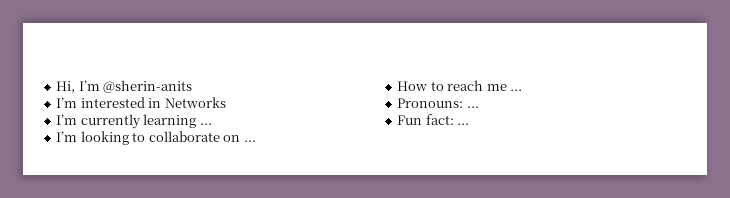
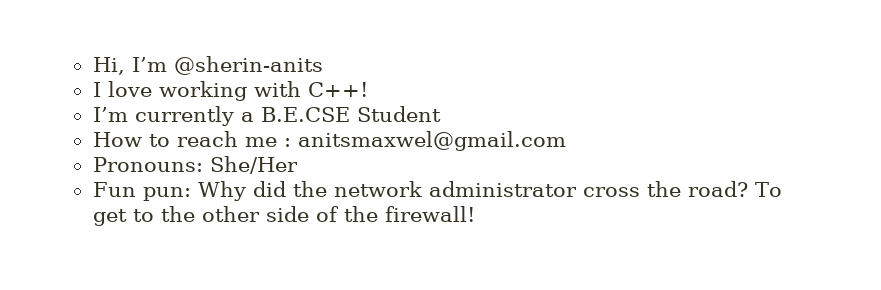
[56,97,226,108] [56,114,212,129] [56,131,256,145] I’m interested in Networks // I’m currently learning ... // I’m looking to collaborate on ... -> [92,81,368,101] [92,106,441,126] I love working with C++! // I’m currently a B.E.CSE Student
[510,89,523,91] ... -> [283,131,566,151] : anitsmaxwel@gmail.com
[466,106,479,108] ... -> [209,156,298,174] She/Her
[425,114,470,125] fact: ... -> [142,181,782,201] [92,206,475,226] pun: Why did the network administrator cross the road? To get to the other side of the firewall!

